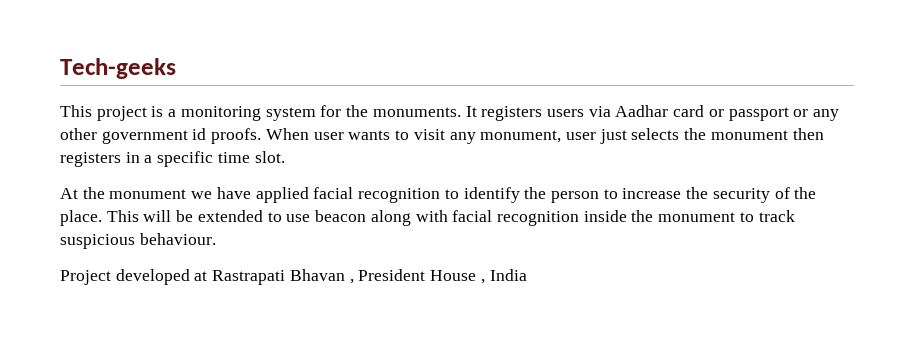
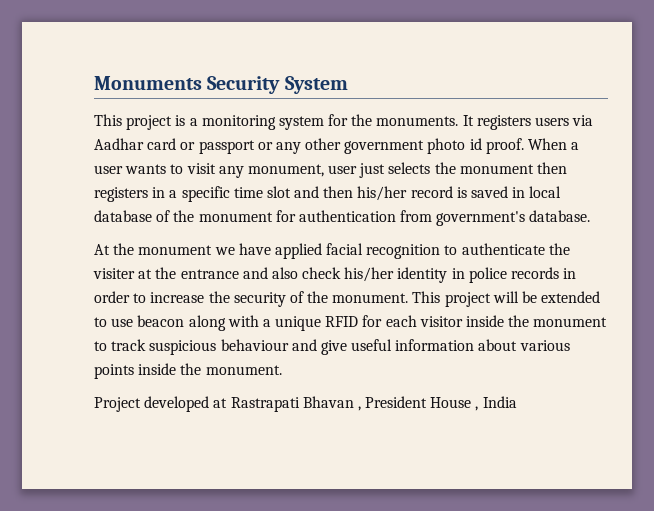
[60,58,176,79] Tech-geeks -> [94,76,348,94] Monuments Security System
[192,128,309,144] id proofs. When -> [427,138,580,154] photo id proof. When a
[254,151,285,163] slot. -> [266,186,562,201] [94,210,591,226] slot and then his/her record is saved in local database of the monument for authentication from government's database.
[463,187,599,203] identify the person -> [461,243,570,255] [93,267,577,283] [94,291,130,303] authenticate the visiter at the entrance and also check his/her identity in police records in order
[60,210,139,226] place. This -> [332,291,491,307] monument. This project
[452,210,579,226] facial recognition -> [262,315,463,331] a unique RFID for each visitor
[139,233,216,245] behaviour. -> [220,339,570,355] [94,363,282,379] behaviour and give useful information about various points inside the monument.

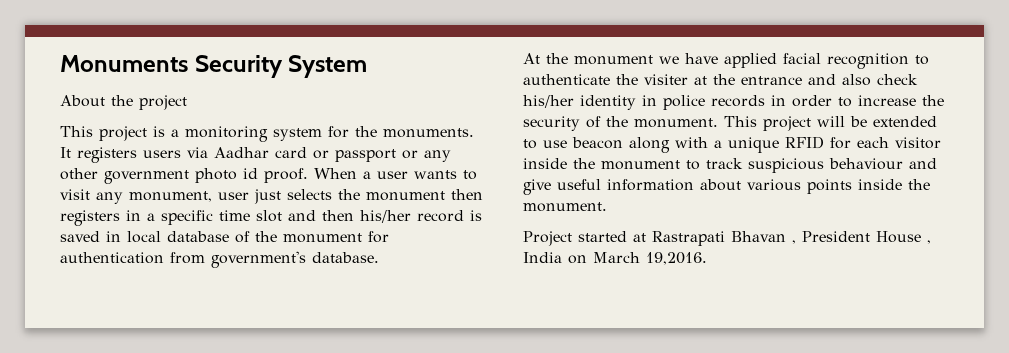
(348, 85) none -> [60,95,187,110] // About the project
[144,396,210,412] developed -> [578,231,627,242] started
(517, 402) none -> [568,252,707,265] on March 19,2016.

